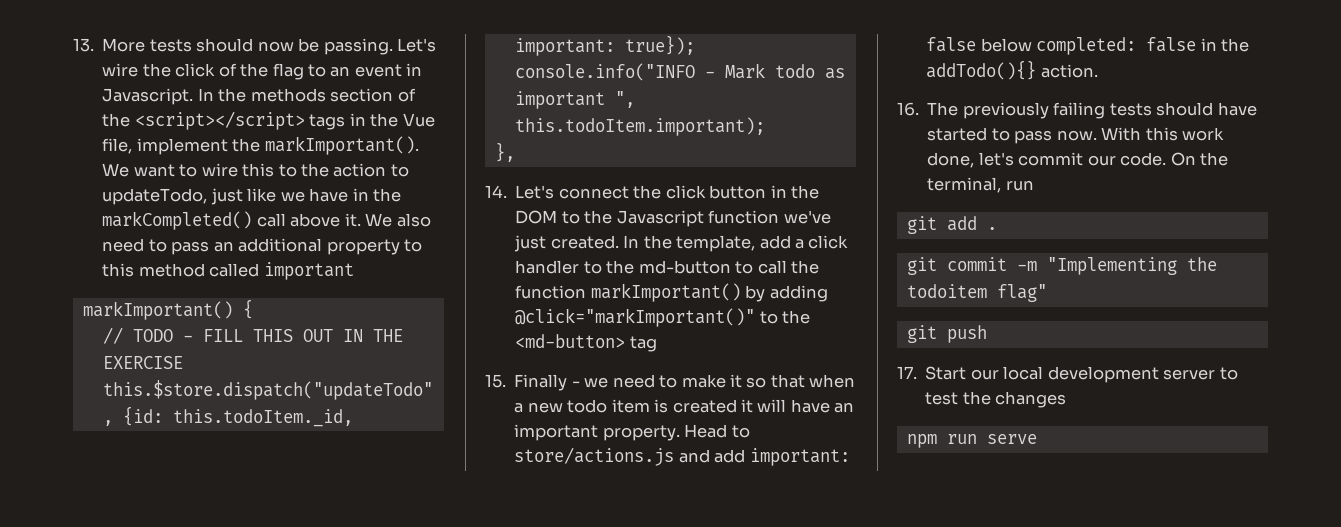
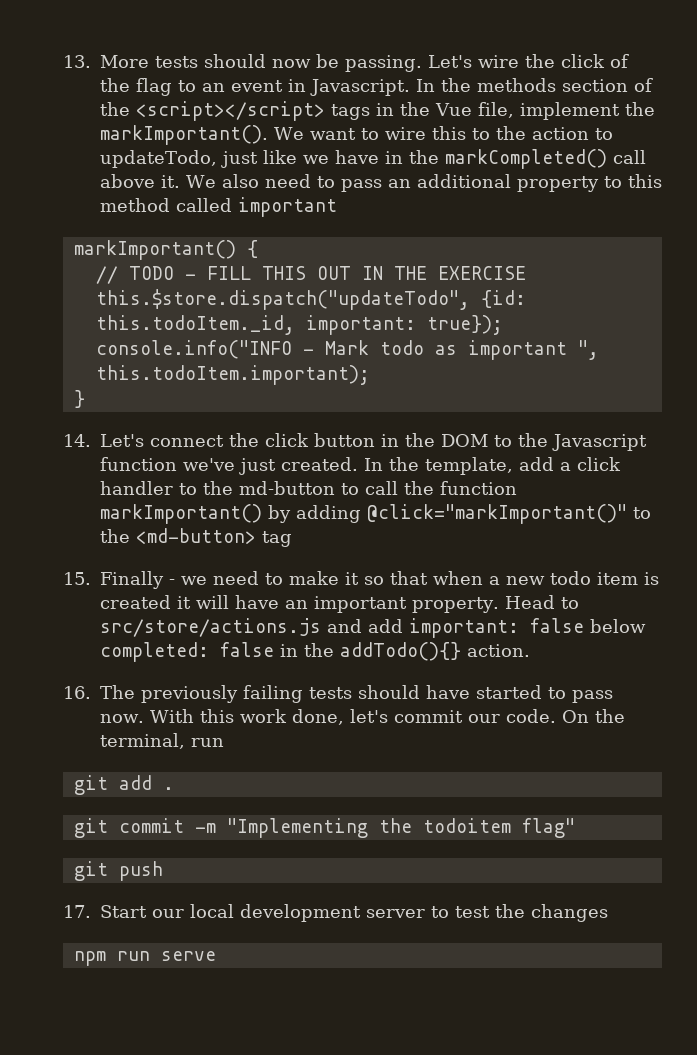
[494,142,515,162] }, -> [73,390,85,408] }
[514,447,675,466] store/actions.js -> [100,618,321,637] src/store/actions.js

